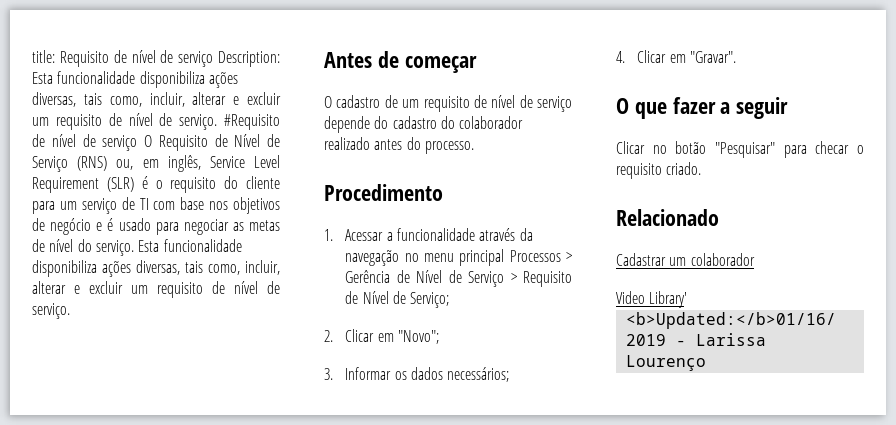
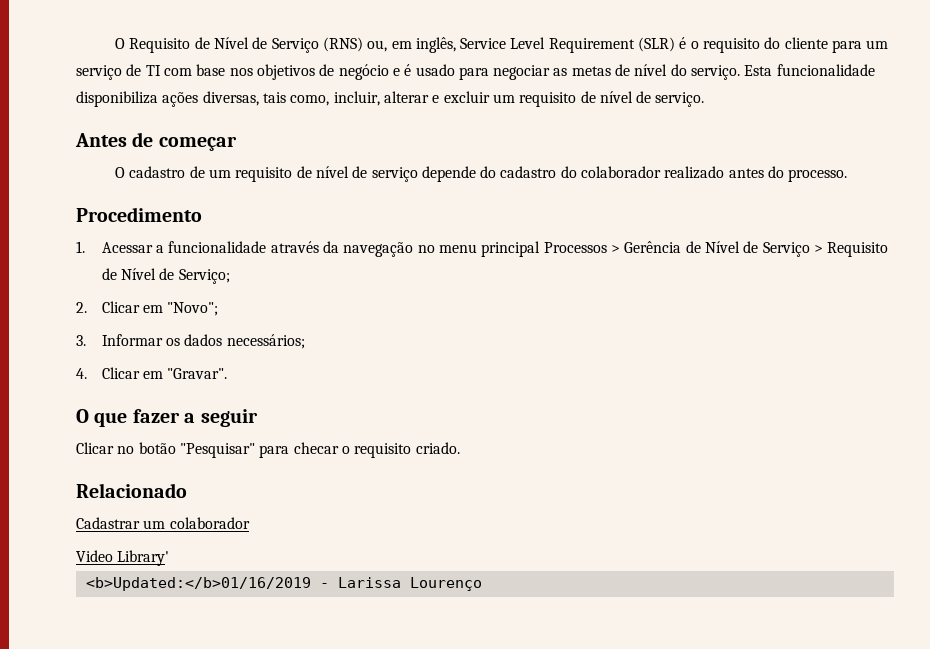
[32,50,281,67] [32,71,238,88] [32,92,281,107] [32,113,280,130] [32,134,138,151] title: Requisito de nível de serviço Description: Esta funcionalidade disponibiliza ações diversas, tais como, incluir, alterar e excluir um requisito de nível de serviço. #Requisito de nível de serviço -> (114, 43) none

